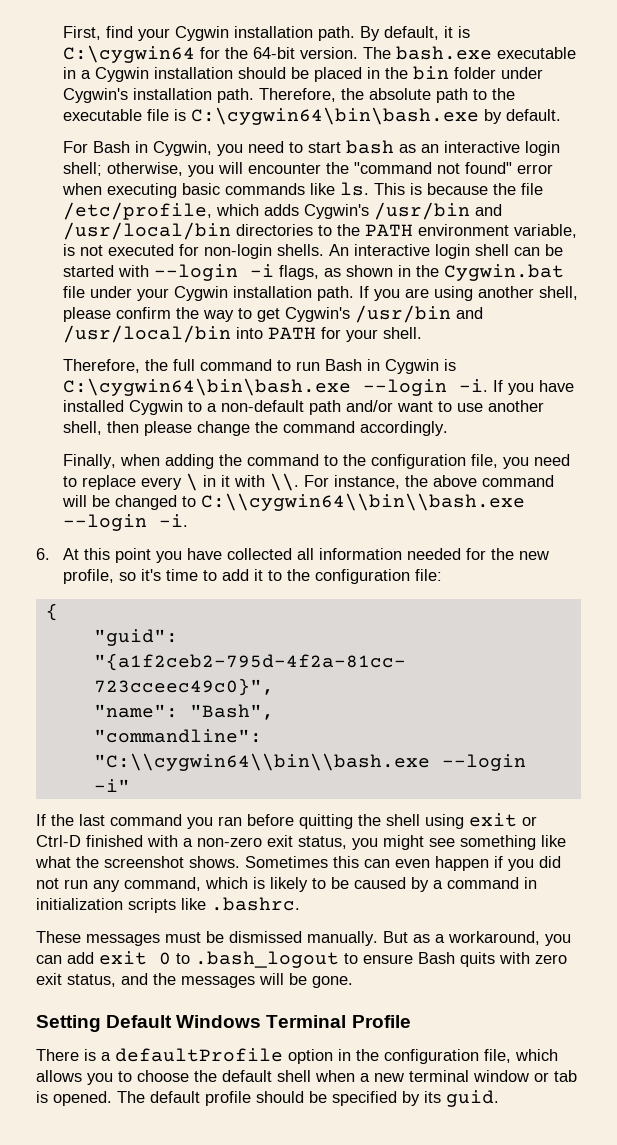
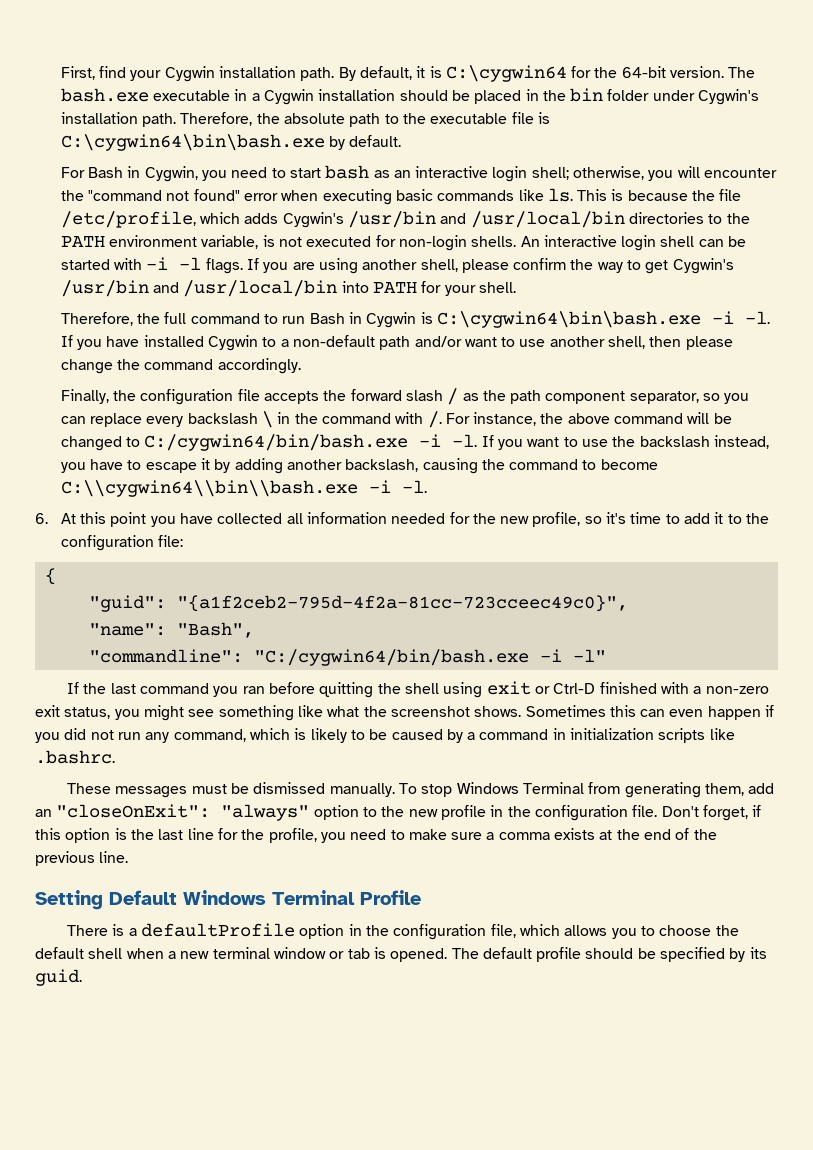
[154,264,565,281] [63,286,355,301] --login -i flags, as shown in the Cygwin.bat file under your Cygwin installation path. -> [146,257,243,274] -i -l flags.
[363,379,489,396] --login -i. -> [711,311,770,324] -i -l.
[120,454,571,469] [63,473,300,491] when adding the command to the configuration file, you need to replace every \ in it with \\. -> [112,388,750,405] [60,411,442,428] the configuration file accepts the forward slash / as the path component separator, so you can replace every backslash \ in the command with /.
[201,493,526,511] [63,514,189,531] C:\\cygwin64\\bin\\bash.exe --login -i. -> [144,434,769,451] [60,458,658,474] [60,480,427,497] C:/cygwin64/bin/bash.exe -i -l. If you want to use the backslash instead, you have to escape it by adding another backslash, causing the command to become C:\\cygwin64\\bin\\bash.exe -i -l.
[93,753,526,771] [93,779,130,792] "C:\\cygwin64\\bin\\bash.exe --login -i" -> [253,649,606,666] "C:/cygwin64/bin/bash.exe -i -l"
[383,931,571,946] [36,951,567,968] [36,973,353,988] But as a workaround, you can add exit 0 to .bash_logout to ensure Bash quits with zero exit status, and the messages will be gone. -> [399,782,775,798] [35,804,762,821] [35,828,717,843] [35,851,129,866] To stop Windows Terminal from generating them, add an "closeOnExit": "always" option to the new profile in the configuration file. Don't forget, if this option is the last line for the profile, you need to make sure a comma exists at the end of the previous line.

